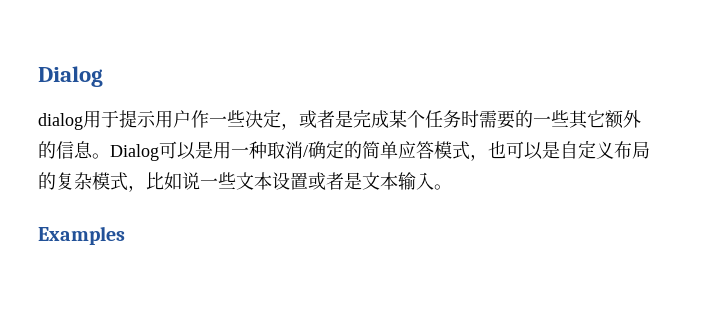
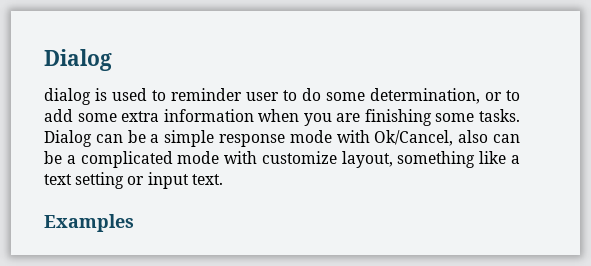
[83,109,641,130] [38,140,650,161] [38,172,452,192] 用于提示用户作一些决定，或者是完成某个任务时需要的一些其它额外的信息。Dialog可以是用一种取消/确定的简单应答模式，也可以是自定义布局的复杂模式，比如说一些文本设置或者是文本输入。 -> [95,88,520,104] [44,109,520,126] [44,130,520,147] [44,151,520,168] [44,172,223,189] is used to reminder user to do some determination, or to add some extra information when you are finishing some tasks. Dialog can be a simple response mode with Ok/Cancel, also can be a complicated mode with customize layout, something like a text setting or input text.

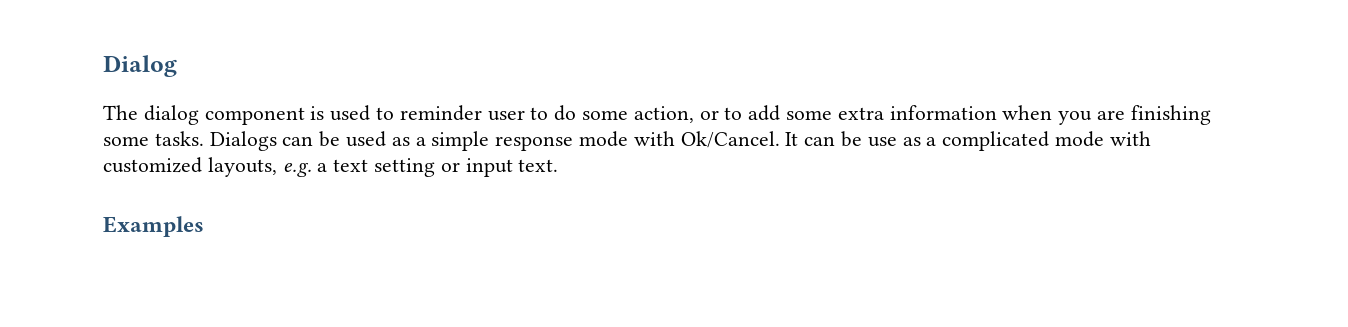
[44,88,91,105] dialog -> [103,105,305,125] The dialog component
[370,88,480,104] determination, -> [633,106,694,123] action,
[44,130,146,147] Dialog can be -> [209,131,410,151] Dialogs can be used as
[374,130,520,146] [44,151,507,168] Ok/Cancel, also can be a complicated mode with customize layout, something like -> [680,131,1151,151] [103,157,312,177] Ok/Cancel. It can be use as a complicated mode with customized layouts, e.g.

